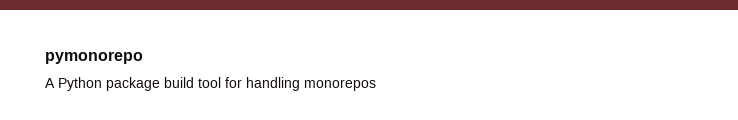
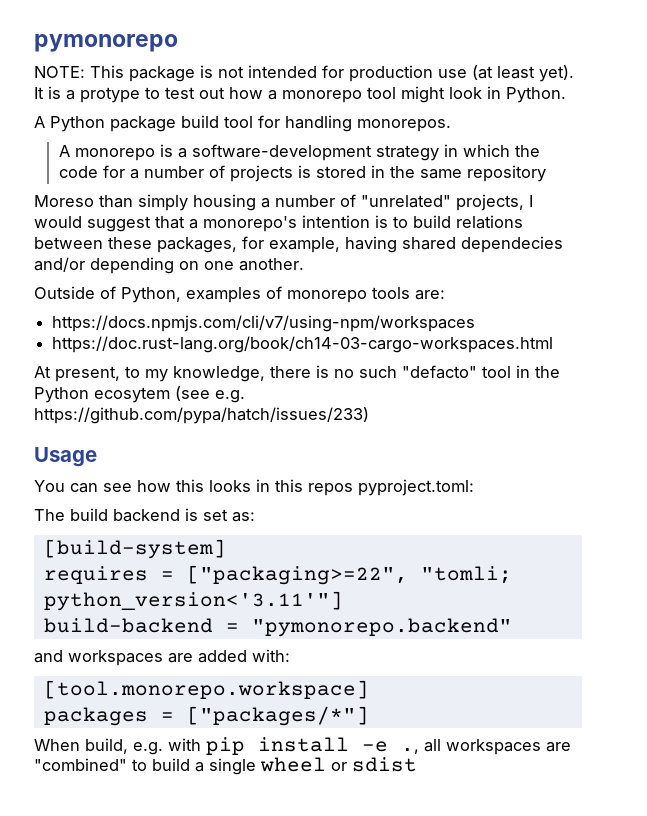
(143, 57) none -> [34,65,574,82] [34,86,566,103] // NOTE: This package is not intended for production use (at least yet). It is a protype to test out how a monorepo tool might look in Python.
[304,79,376,91] monorepos -> [357,119,451,132] [58,144,540,161] [58,165,546,182] [34,194,533,211] [34,215,523,232] [34,236,563,253] [34,257,304,274] [34,286,445,303] [52,315,476,332] [52,336,554,353] [34,365,560,382] [34,386,245,403] [34,407,369,424] [34,447,97,467] [34,479,474,496] [34,508,255,522] [43,539,226,559] [43,565,512,585] [43,591,343,611] [43,618,512,637] [34,649,290,666] [43,680,369,699] [43,706,369,726] [34,737,571,755] [34,757,417,775] monorepos. // A monorepo is a software-development strategy in which the code for a number of projects is stored in the same repository // Moreso than simply housing a number of "unrelated" projects, I would suggest that a monorepo's intention is to build relations between these packages, for example, having shared dependecies and/or depending on one another. // Outside of Python, examples of monorepo tools are: // https://docs.npmjs.com/cli/v7/using-npm/workspaces // https://doc.rust-lang.org/book/ch14-03-cargo-workspaces.html // At present, to my knowledge, there is no such "defacto" tool in the Python ecosytem (see e.g. https://github.com/pypa/hatch/issues/233) // Usage // You can see how this looks in this repos pyproject.toml: // The build backend is set as: // [build-system] // requires = ["packaging>=22", "tomli; python_version<'3.11'"] // build-backend = "pymonorepo.backend" // and workspaces are added with: // [tool.monorepo.workspace] // packages = ["packages/*"] // When build, e.g. with pip install -e ., all workspaces are "combined" to build a single wheel or sdist

